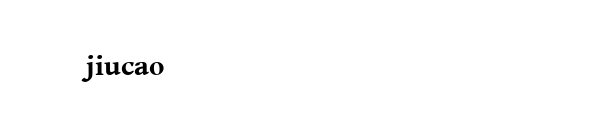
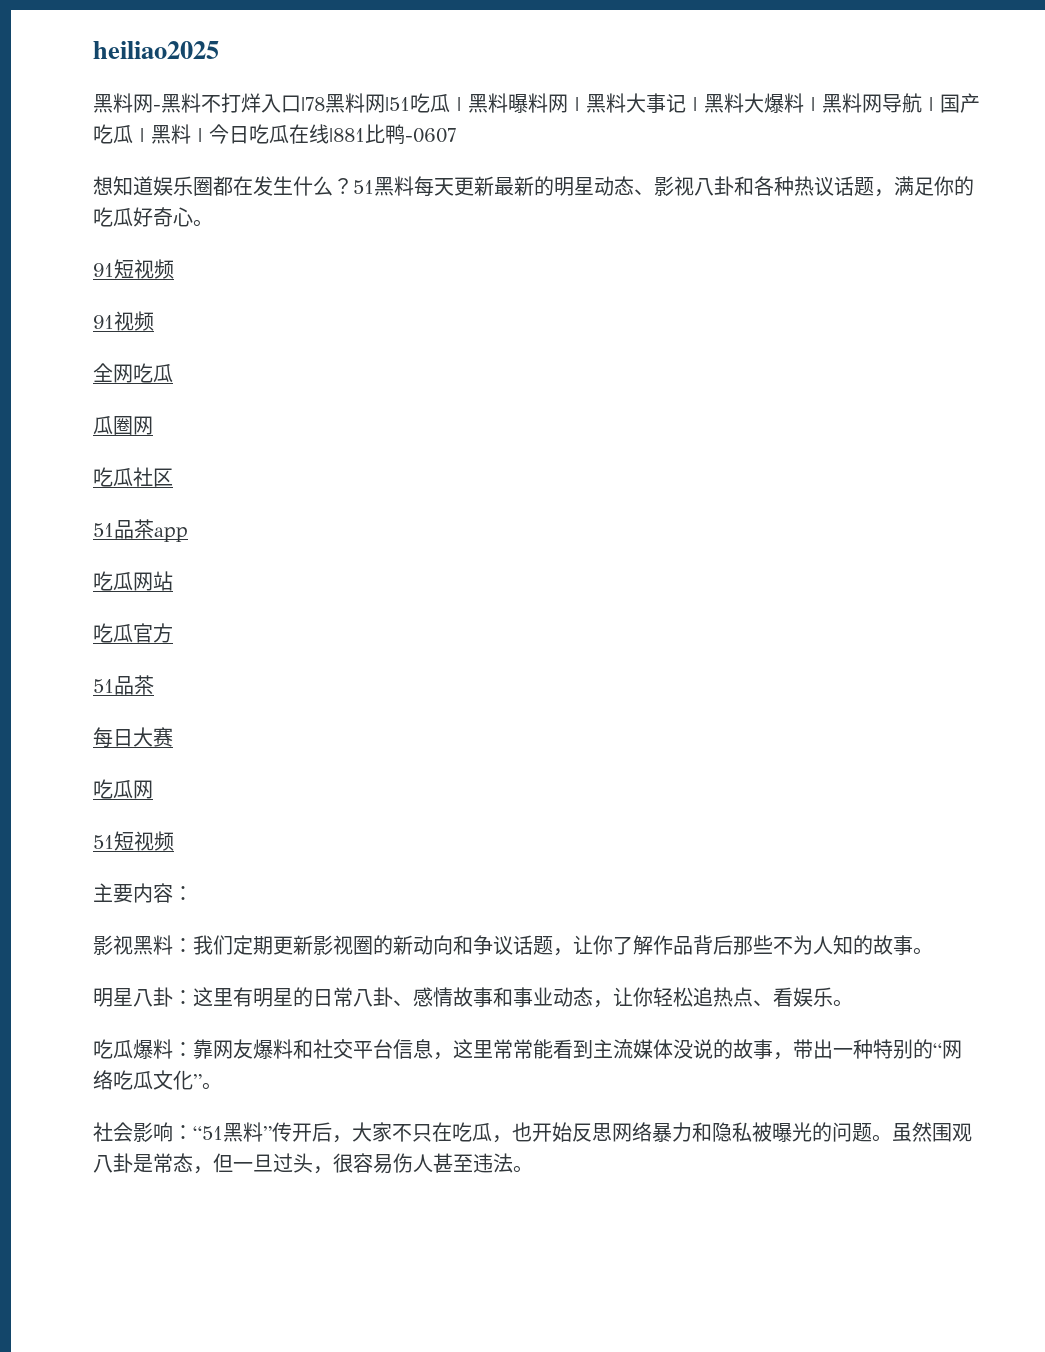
[81,55,164,82] jiucao -> [93,41,219,59] [93,93,980,114] [93,124,456,145] [93,176,974,197] [93,207,213,227] [93,259,174,279] [93,311,154,331] [93,363,173,383] [93,416,153,435] [93,467,173,487] [93,519,188,542] [93,571,173,591] [93,623,173,643] [93,675,154,695] [93,727,173,748] [93,779,153,799] [93,831,174,851] [93,883,193,903] [93,935,933,956] [93,987,853,1008] [93,1039,962,1060] [93,1070,222,1090] [93,1122,972,1143] [93,1153,533,1174] heiliao2025 // 黑料网-黑料不打烊入口|78黑料网|51吃瓜 | 黑料曝料网 | 黑料大事记 | 黑料大爆料 | 黑料网导航 | 国产吃瓜 | 黑料 | 今日吃瓜在线|881比鸭-0607 // 想知道娱乐圈都在发生什么？51黑料每天更新最新的明星动态、影视八卦和各种热议话题，满足你的吃瓜好奇心。 // 91短视频 // 91视频 // 全网吃瓜 // 瓜圈网 // 吃瓜社区 // 51品茶app // 吃瓜网站 // 吃瓜官方 // 51品茶 // 每日大赛 // 吃瓜网 // 51短视频 // 主要内容： // 影视黑料：我们定期更新影视圈的新动向和争议话题，让你了解作品背后那些不为人知的故事。 // 明星八卦：这里有明星的日常八卦、感情故事和事业动态，让你轻松追热点、看娱乐。 // 吃瓜爆料：靠网友爆料和社交平台信息，这里常常能看到主流媒体没说的故事，带出一种特别的“网络吃瓜文化”。 // 社会影响：“51黑料”传开后，大家不只在吃瓜，也开始反思网络暴力和隐私被曝光的问题。虽然围观八卦是常态，但一旦过头，很容易伤人甚至违法。

